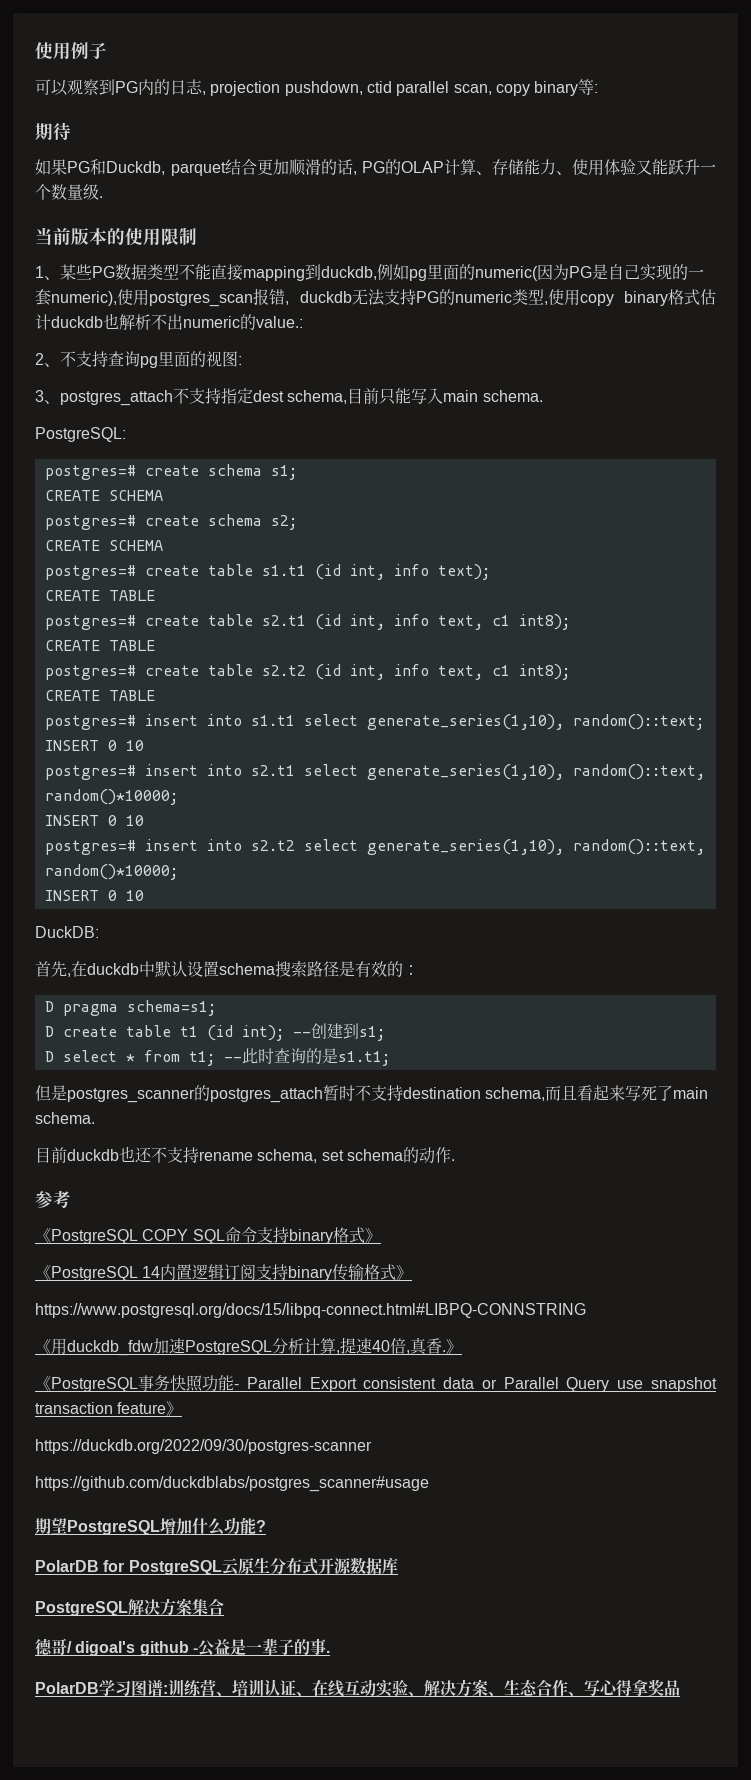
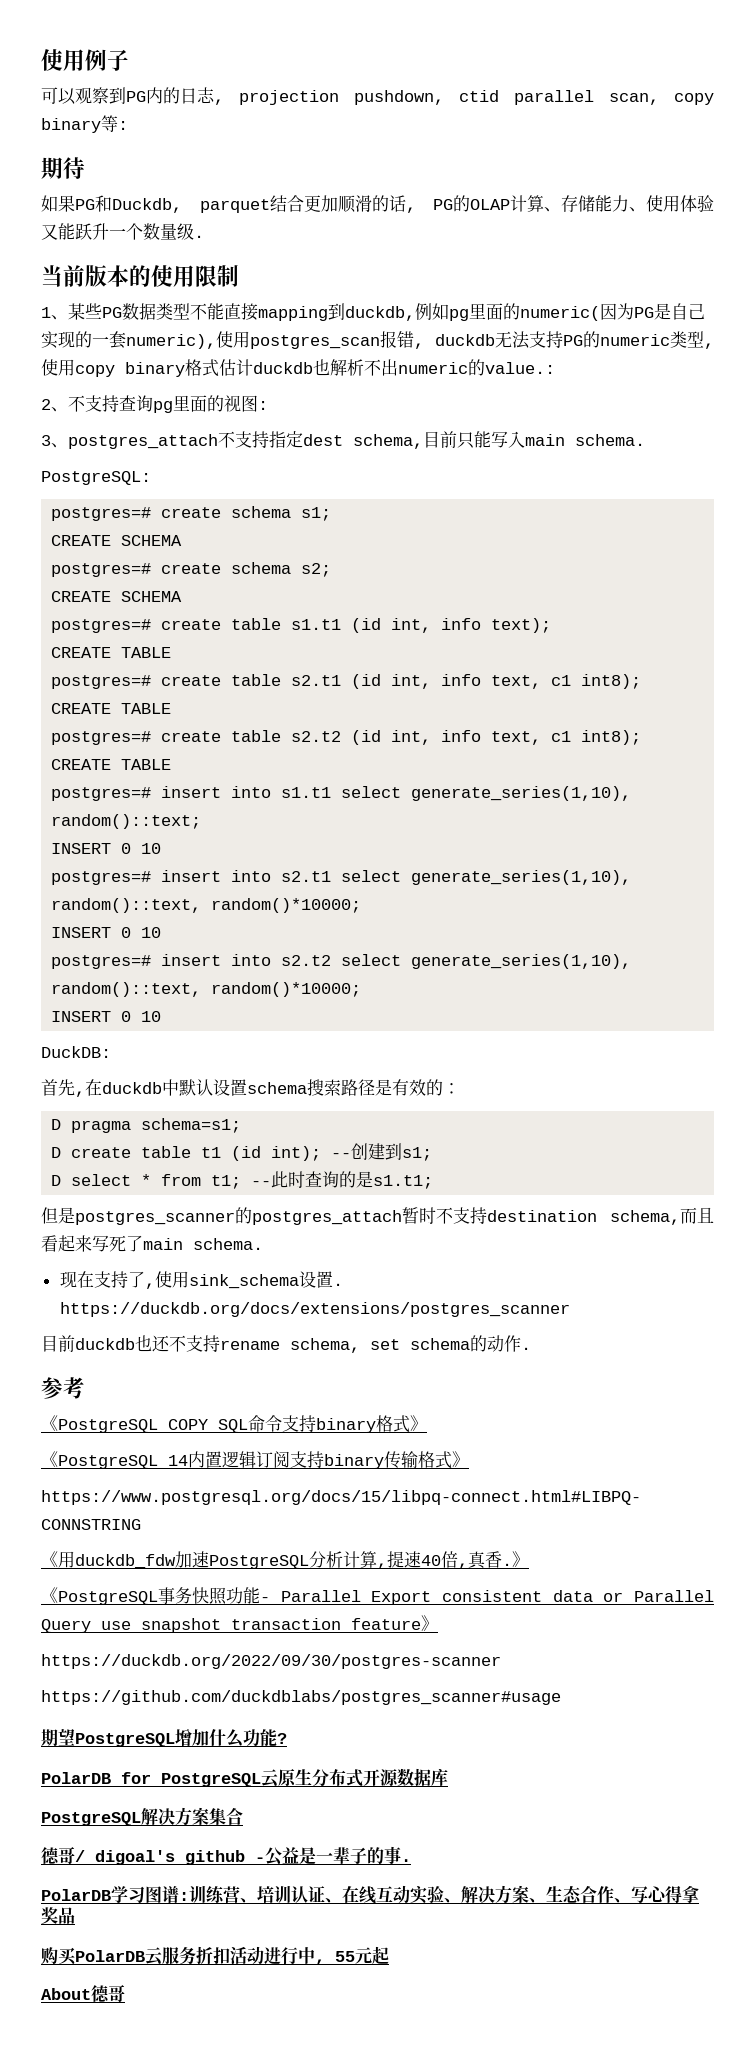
(95, 1118) none -> [59,1271,343,1289] [59,1302,570,1317] // 现在支持了,使用sink_schema设置. https://duckdb.org/docs/extensions/postgres_scanner
(680, 1688) none -> [41,1946,389,1966] [41,1985,125,2002] // 购买PolarDB云服务折扣活动进行中, 55元起 // About德哥

